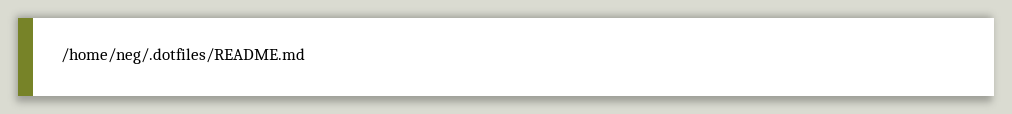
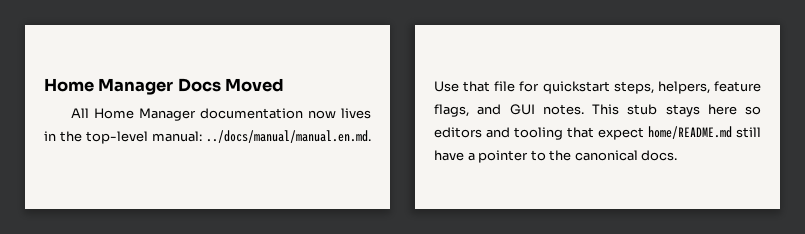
[61,48,305,64] /home/neg/.dotfiles/README.md -> [44,78,285,95] [71,108,372,121] [44,130,371,144] [434,81,761,94] [434,104,761,117] [434,126,761,140] [434,150,678,163] Home Manager Docs Moved // All Home Manager documentation now lives in the top-level manual: ../docs/manual/manual.en.md. Use that file for quickstart steps, helpers, feature flags, and GUI notes. This stub stays here so editors and tooling that expect home/README.md still have a pointer to the canonical docs.

